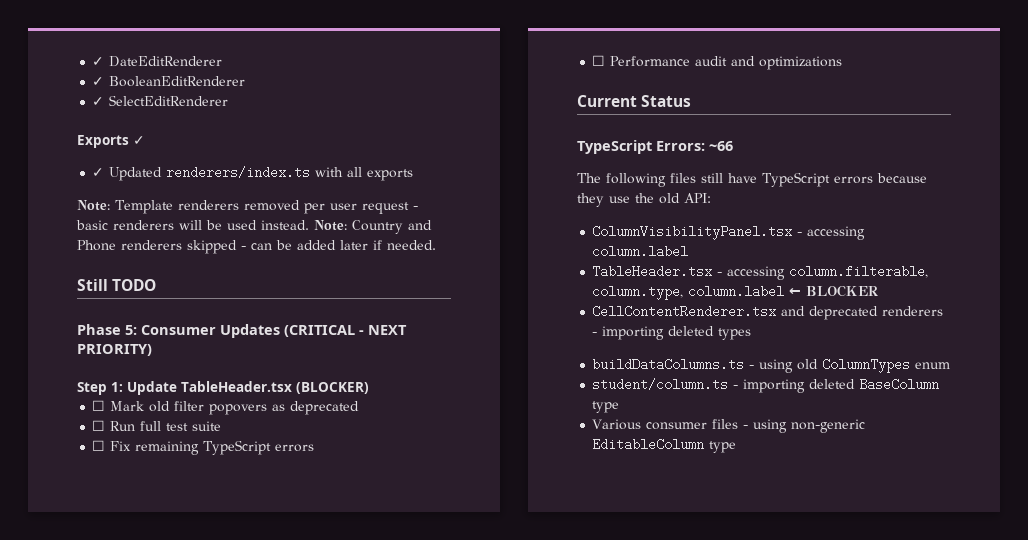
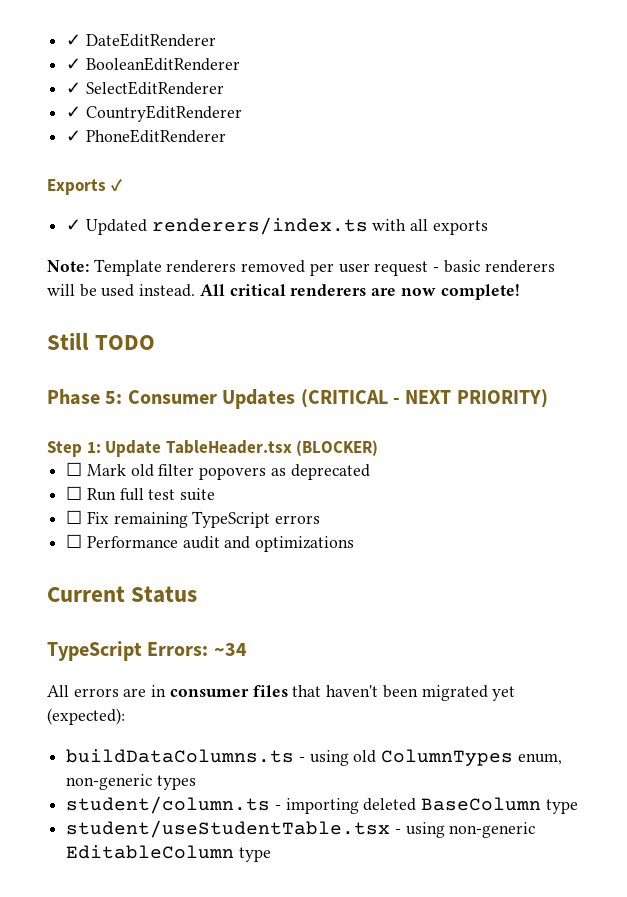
(229, 100) none -> [66,105,242,122] [66,129,226,143] // ✓ CountryEditRenderer // ✓ PhoneEditRenderer
[314,220,432,234] [77,240,436,254] Note: Country and Phone renderers skipped - can be added later if needed. -> [199,284,520,300] All critical renderers are now complete!
[709,141,733,151] [577,172,927,187] [577,193,711,207] [592,225,866,240] [592,245,689,258] [592,265,929,280] [592,285,879,300] [592,305,944,320] [592,326,752,340] ~66 // The following files still have TypeScript errors because they use the old API: // ColumnVisibilityPanel.tsx - accessing column.label // TableHeader.tsx - accessing column.filterable, column.type, column.label ← BLOCKER // CellContentRenderer.tsx and deprecated renderers - importing deleted types -> [213,643,247,656] [47,685,516,701] [47,708,125,725] ~34 // All errors are in consumer files that haven't been migrated yet (expected):
[915,362,951,369] enum -> [517,753,562,765] [66,774,196,790] enum, non-generic types
[592,419,739,430] Various consumer files -> [66,820,391,838] student/useStudentTable.tsx

